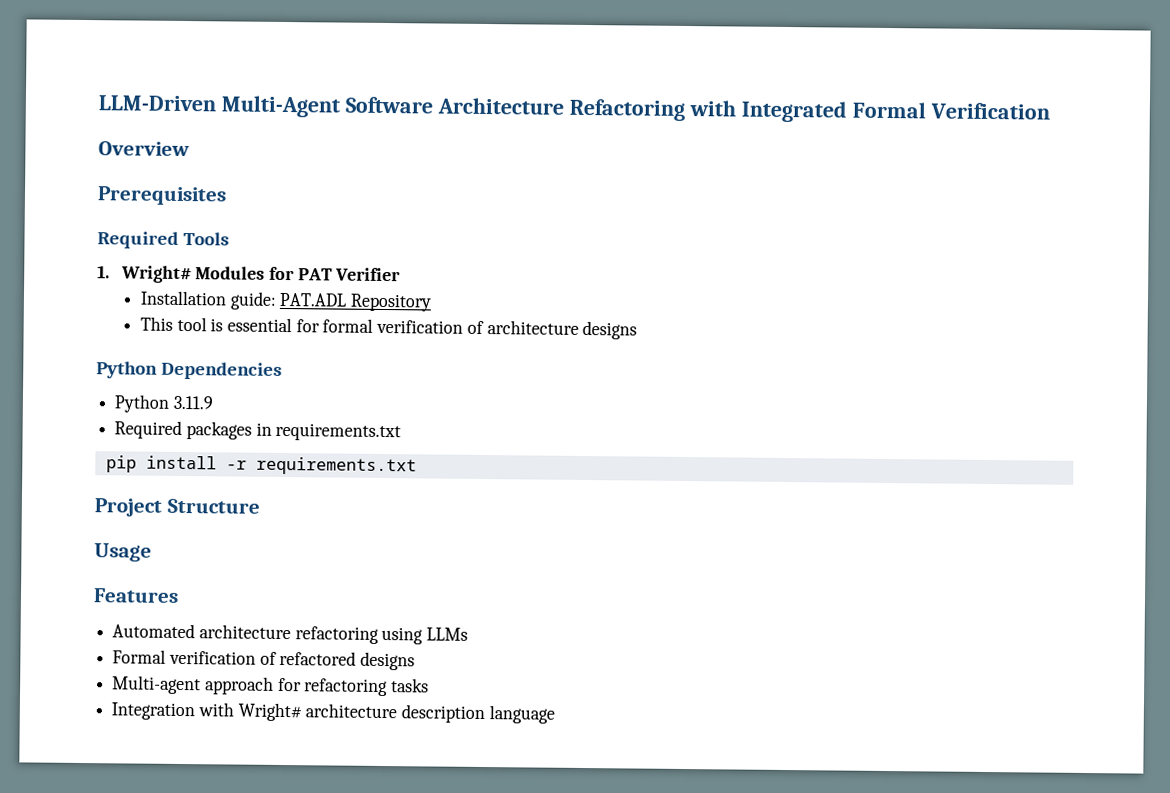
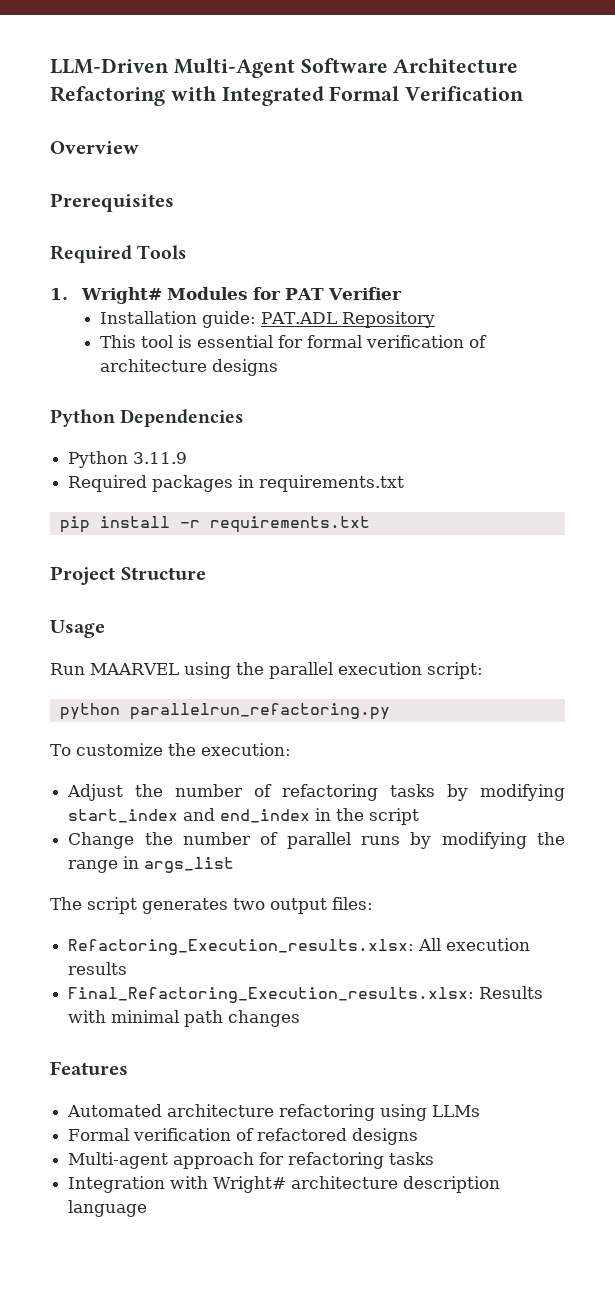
(152, 552) none -> [50,662,483,679] [59,703,390,720] [50,743,291,756] [67,784,565,801] [68,808,420,825] [68,832,565,849] [68,856,235,873] [50,897,373,914] [68,938,531,955] [68,962,128,975] [68,986,544,1003] [68,1010,301,1027] // Run MAARVEL using the parallel execution script: // python parallelrun_refactoring.py // To customize the execution: // Adjust the number of refactoring tasks by modifying start_index and end_index in the script // Change the number of parallel runs by modifying the range in args_list // The script generates two output files: // Refactoring_Execution_results.xlsx: All execution results // Final_Refactoring_Execution_results.xlsx: Results with minimal path changes

